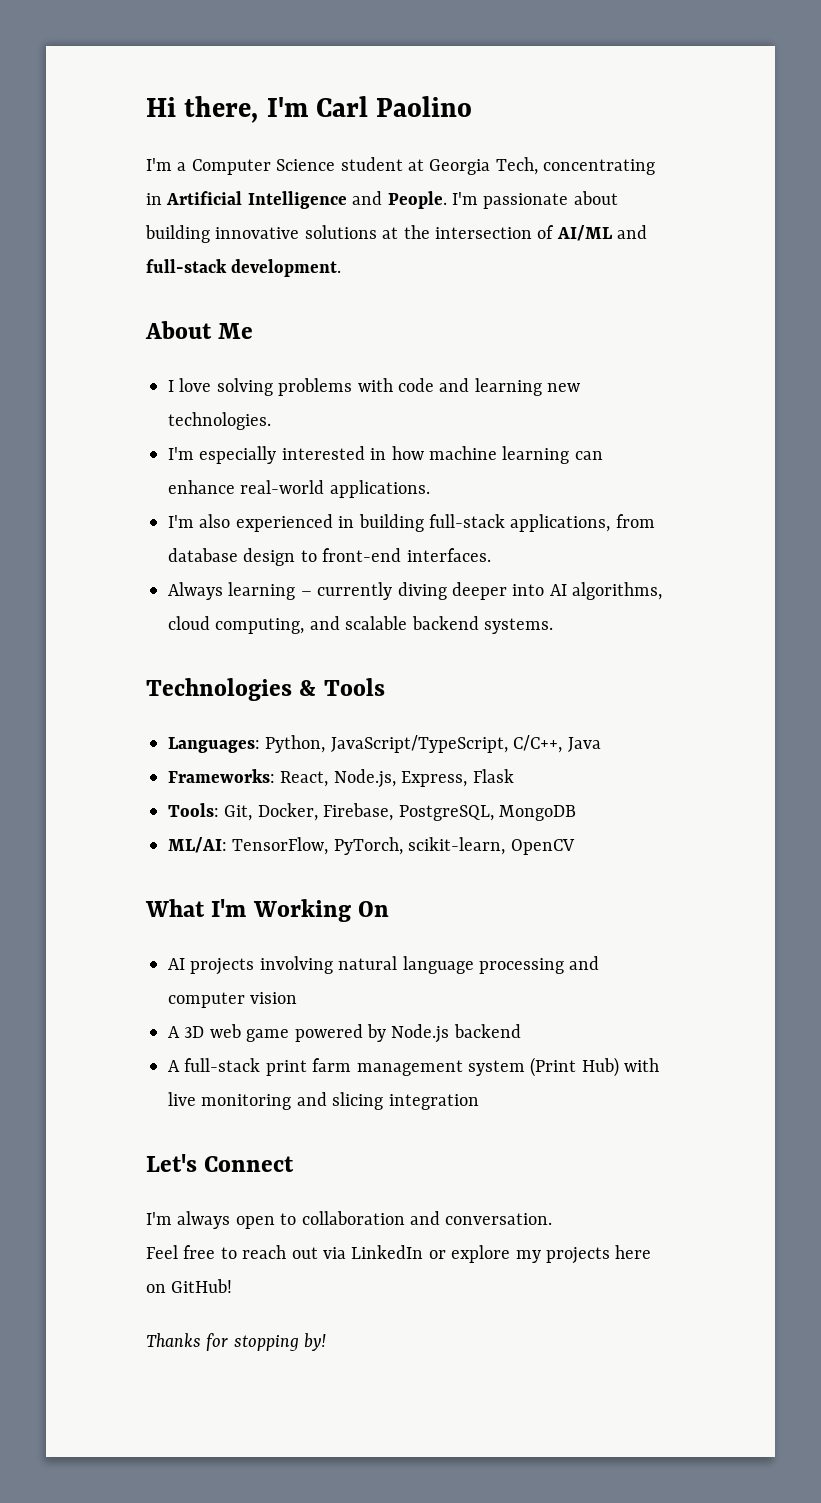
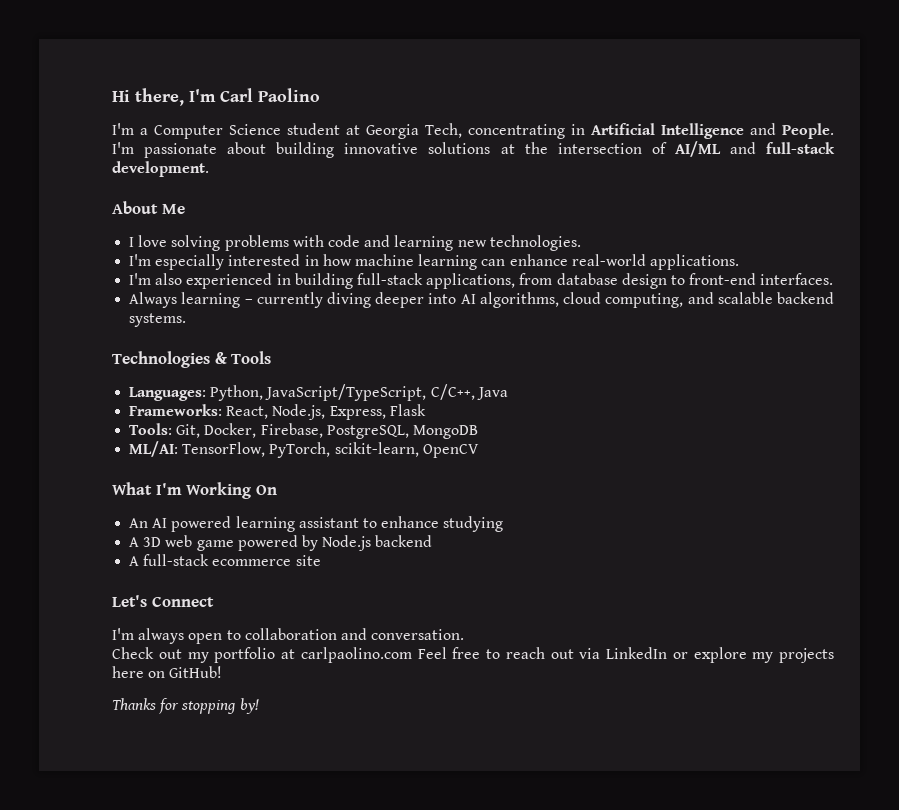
[168,956,600,975] [168,992,298,1008] AI projects involving natural language processing and computer vision -> [129,516,504,532] An AI powered learning assistant to enhance studying
[265,1057,660,1077] [168,1092,479,1110] print farm management system (Print Hub) with live monitoring and slicing integration -> [212,555,321,566] ecommerce site
(553, 1219) none -> [112,647,412,663] Check out my portfolio at carlpaolino.com

